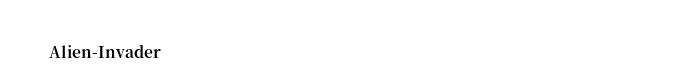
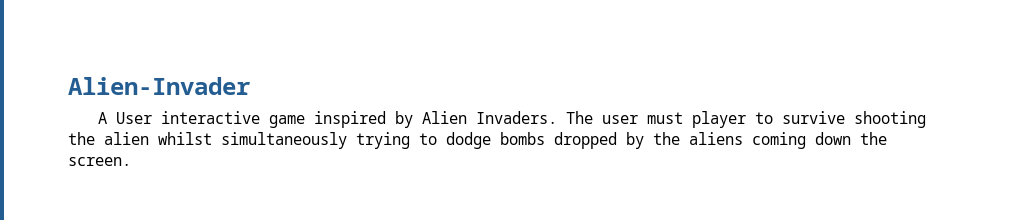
(161, 51) none -> [98,111,927,128] [68,132,887,149] [68,157,131,166] // A User interactive game inspired by Alien Invaders. The user must player to survive shooting the alien whilst simultaneously trying to dodge bombs dropped by the aliens coming down the screen.

